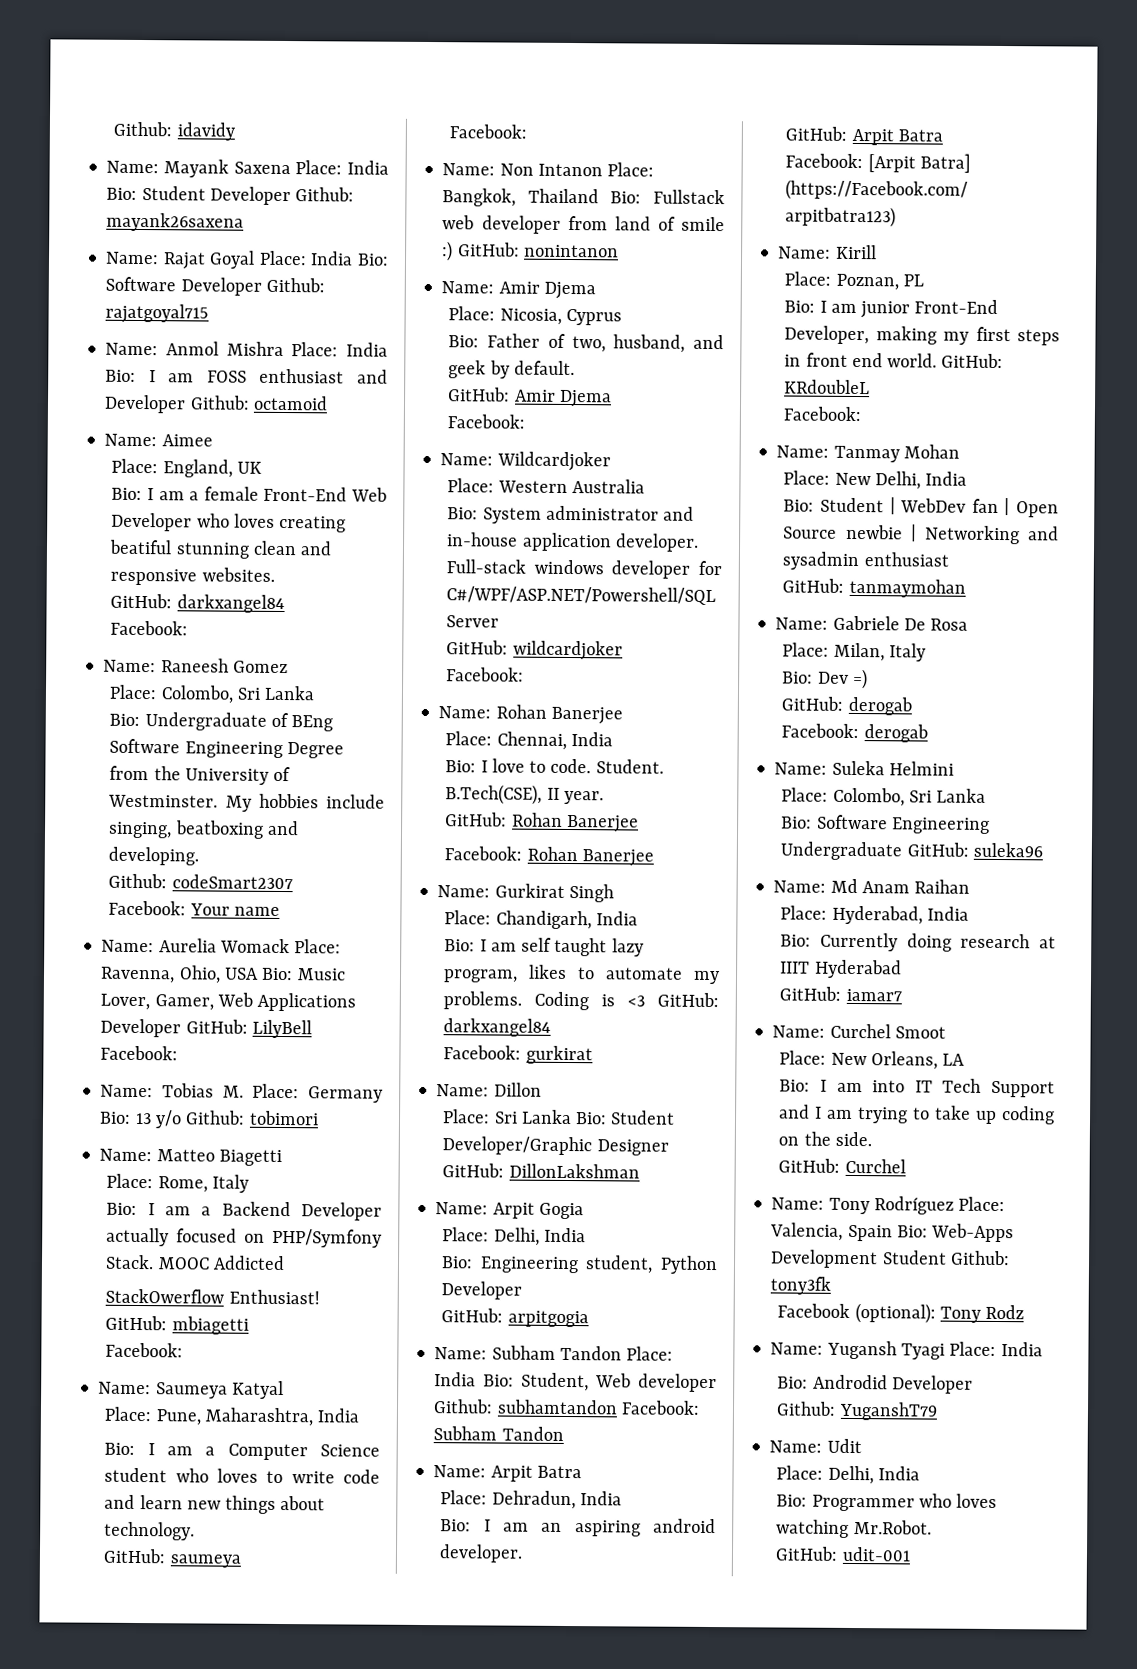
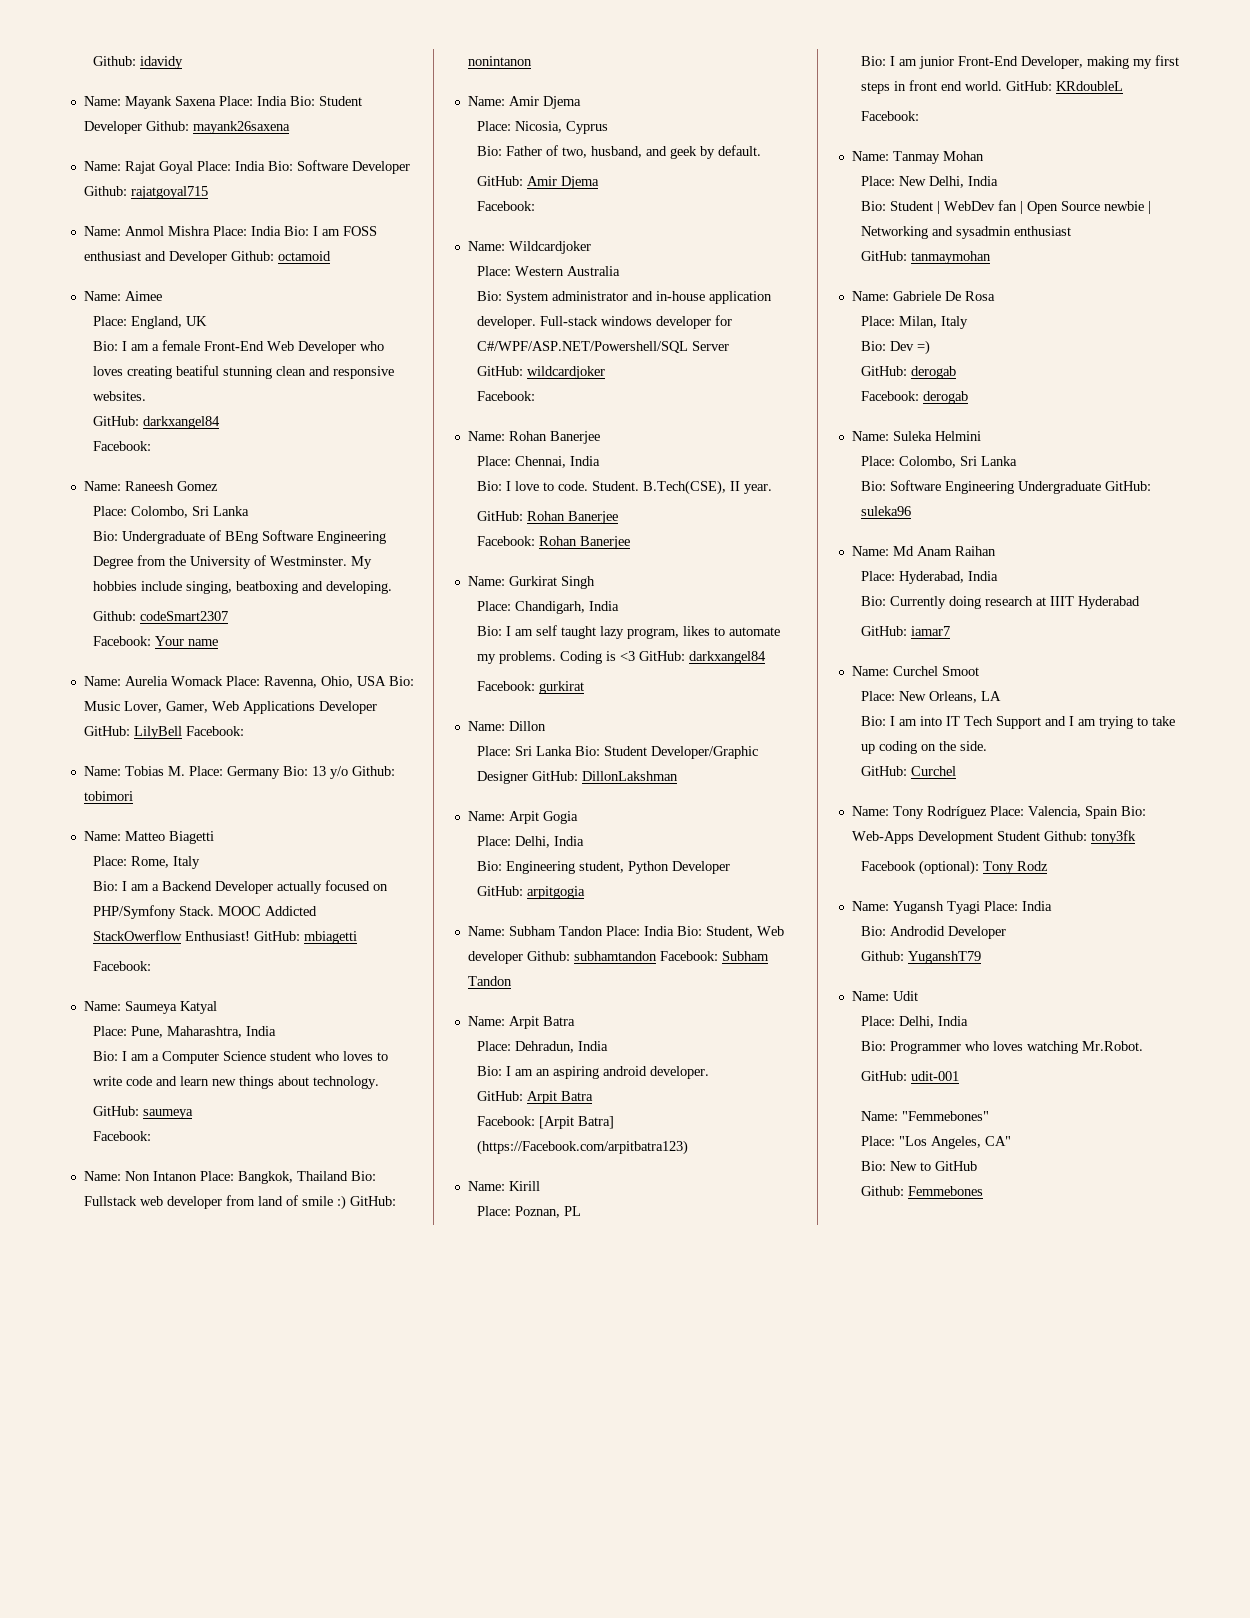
(911, 1554) none -> [861,1111,990,1121] [861,1136,1012,1149] [861,1161,978,1171] [861,1186,984,1196] // Name: "Femmebones" // Place: "Los Angeles, CA" // Bio: New to GitHub // Github: Femmebones

